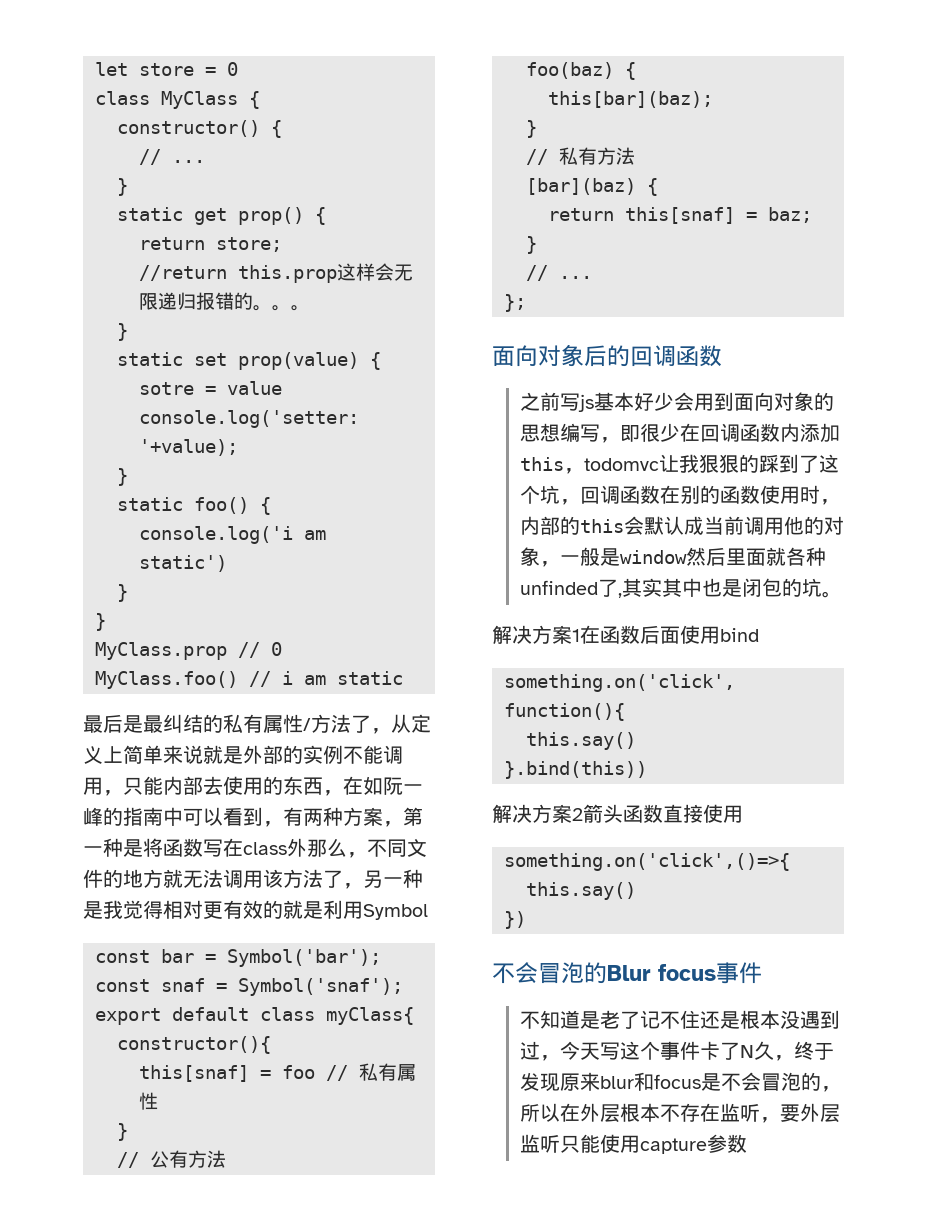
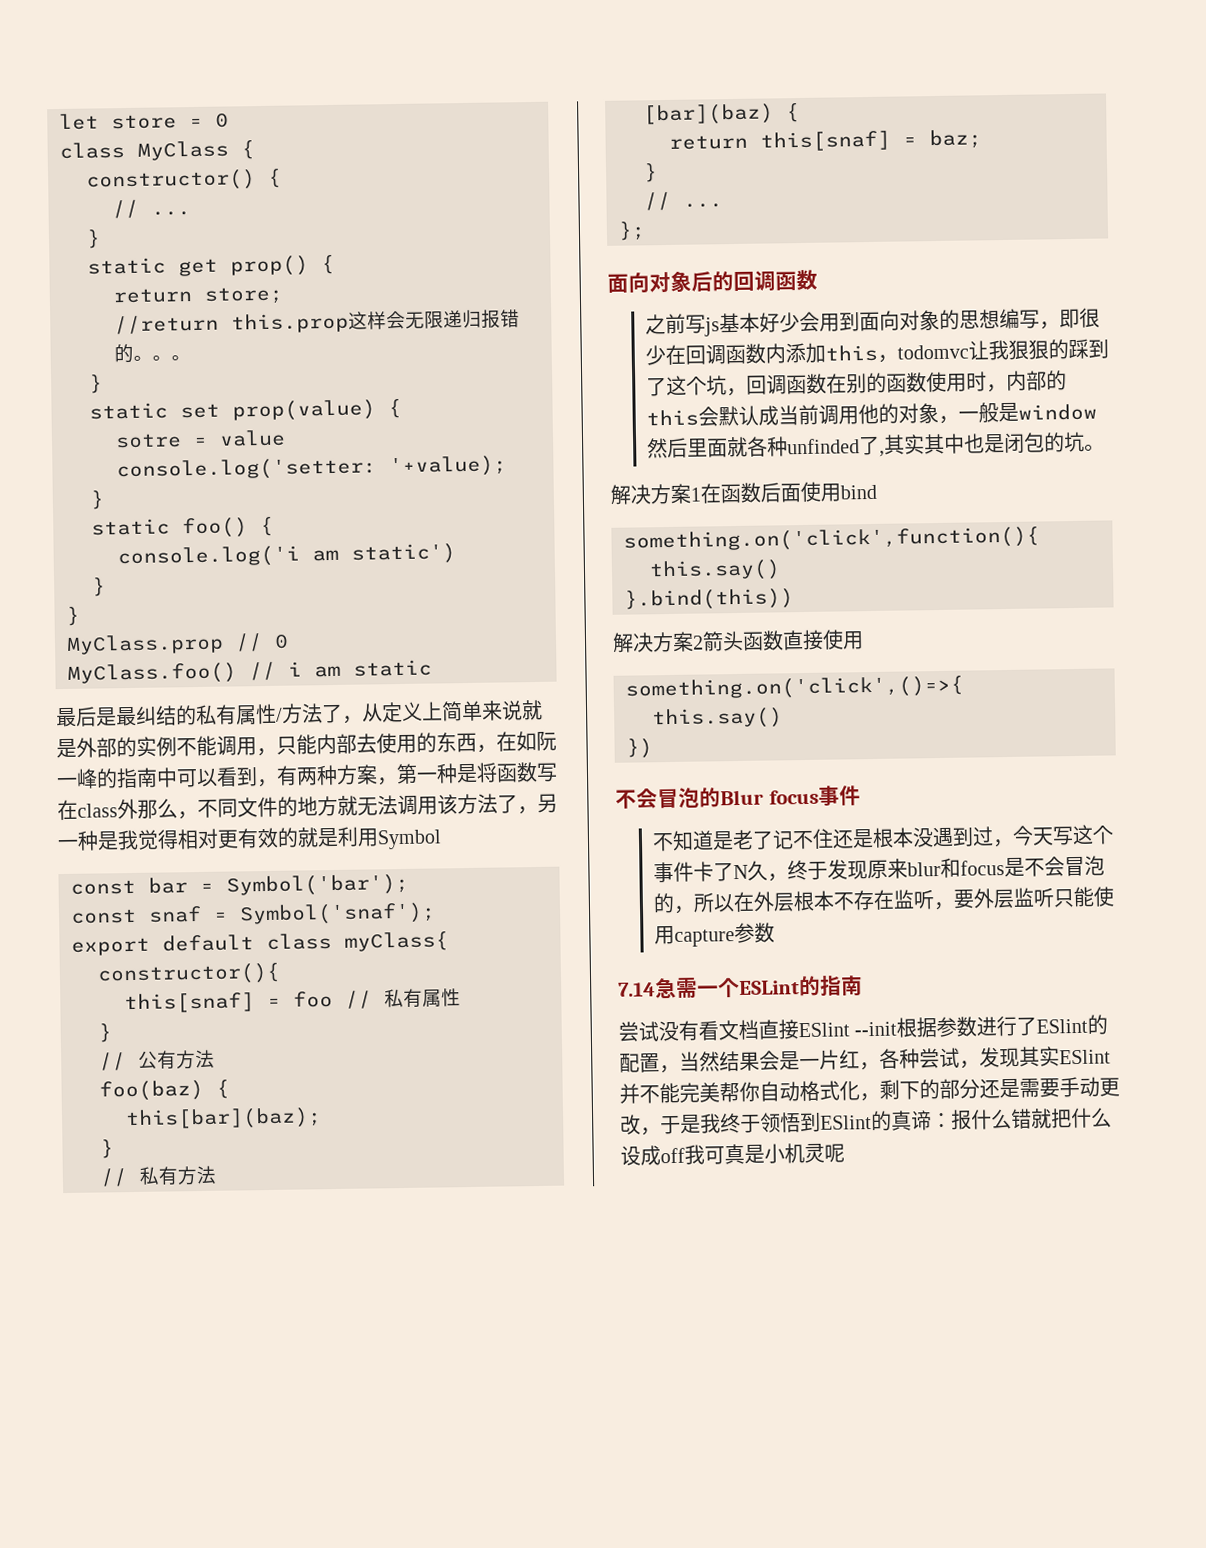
(747, 1143) none -> [618,975,863,999] [618,1014,1109,1042] [619,1046,1111,1074] [619,1076,1120,1104] [620,1107,1112,1136] [620,1143,845,1166] // 7.14急需一个ESLint的指南 // 尝试没有看文档直接ESlint --init根据参数进行了ESlint的配置，当然结果会是一片红，各种尝试，发现其实ESlint并不能完美帮你自动格式化，剩下的部分还是需要手动更改，于是我终于领悟到ESlint的真谛：报什么错就把什么设成off我可真是小机灵呢

